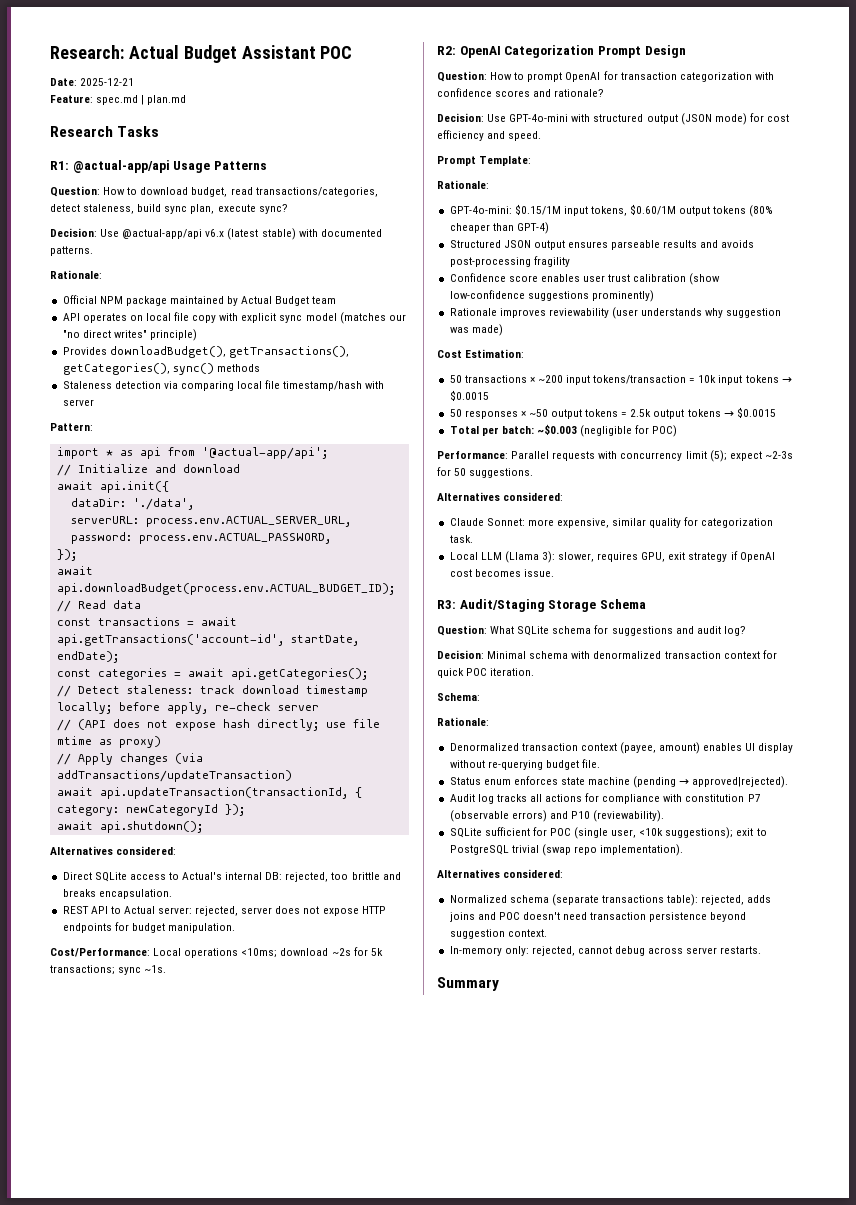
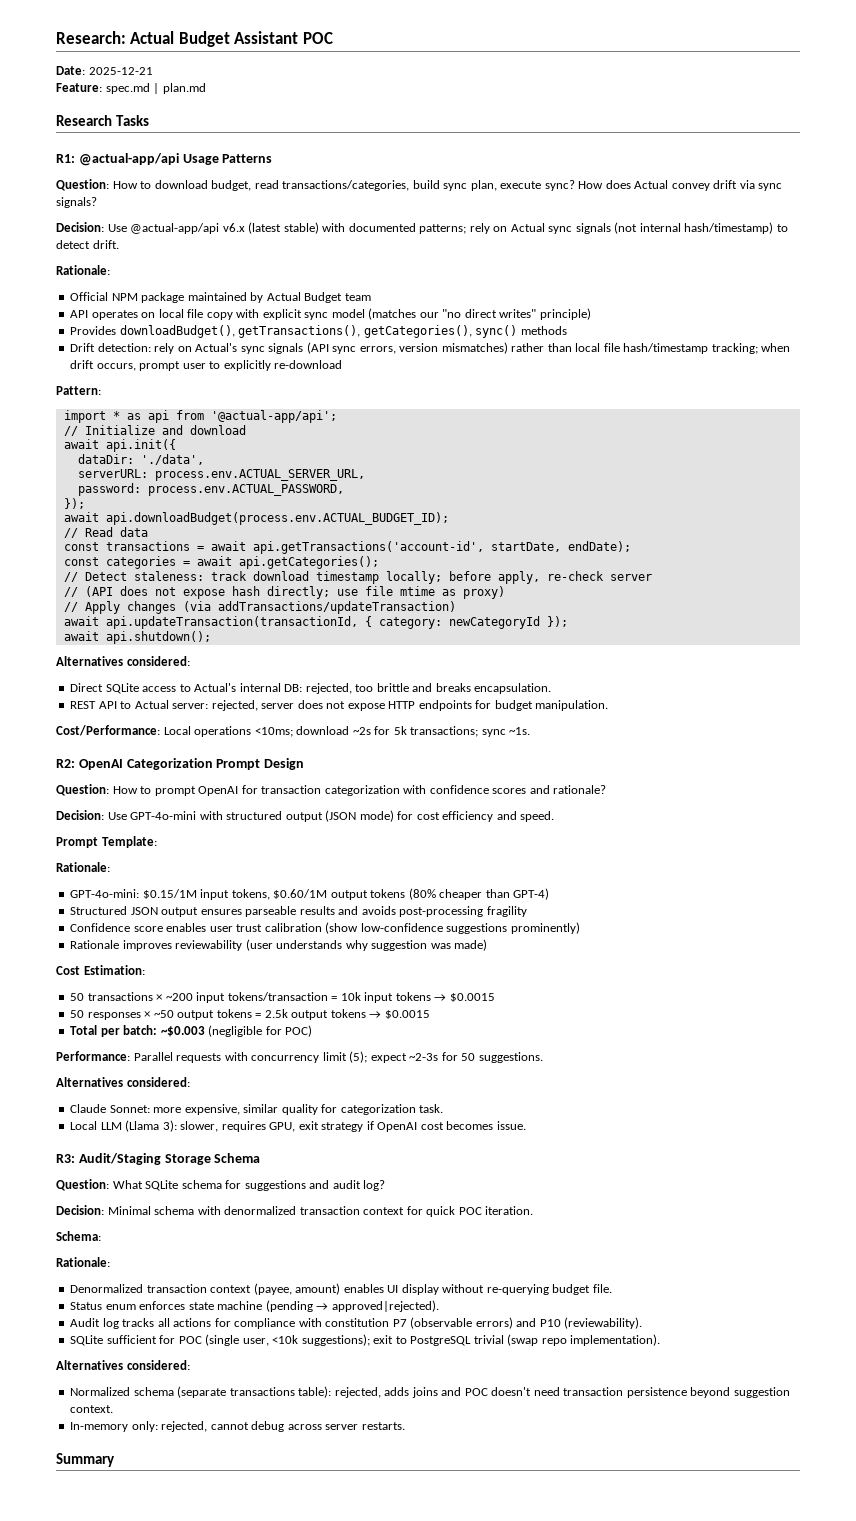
[50,204,135,214] detect staleness, -> (410, 185) none
(288, 209) none -> [578,180,783,191] [56,197,97,208] How does Actual convey drift via sync signals?
[50,246,93,256] patterns. -> [419,222,788,234] [56,240,119,249] patterns; rely on Actual sync signals (not internal hash/timestamp) to detect drift.
[62,380,385,391] [62,399,94,406] Staleness detection via comparing local file timestamp/hash with server -> [70,342,791,354] [70,360,343,371] Drift detection: rely on Actual's sync signals (API sync errors, version mismatches) rather than local file hash/timestamp tracking; when drift occurs, prompt user to explicitly re-download

